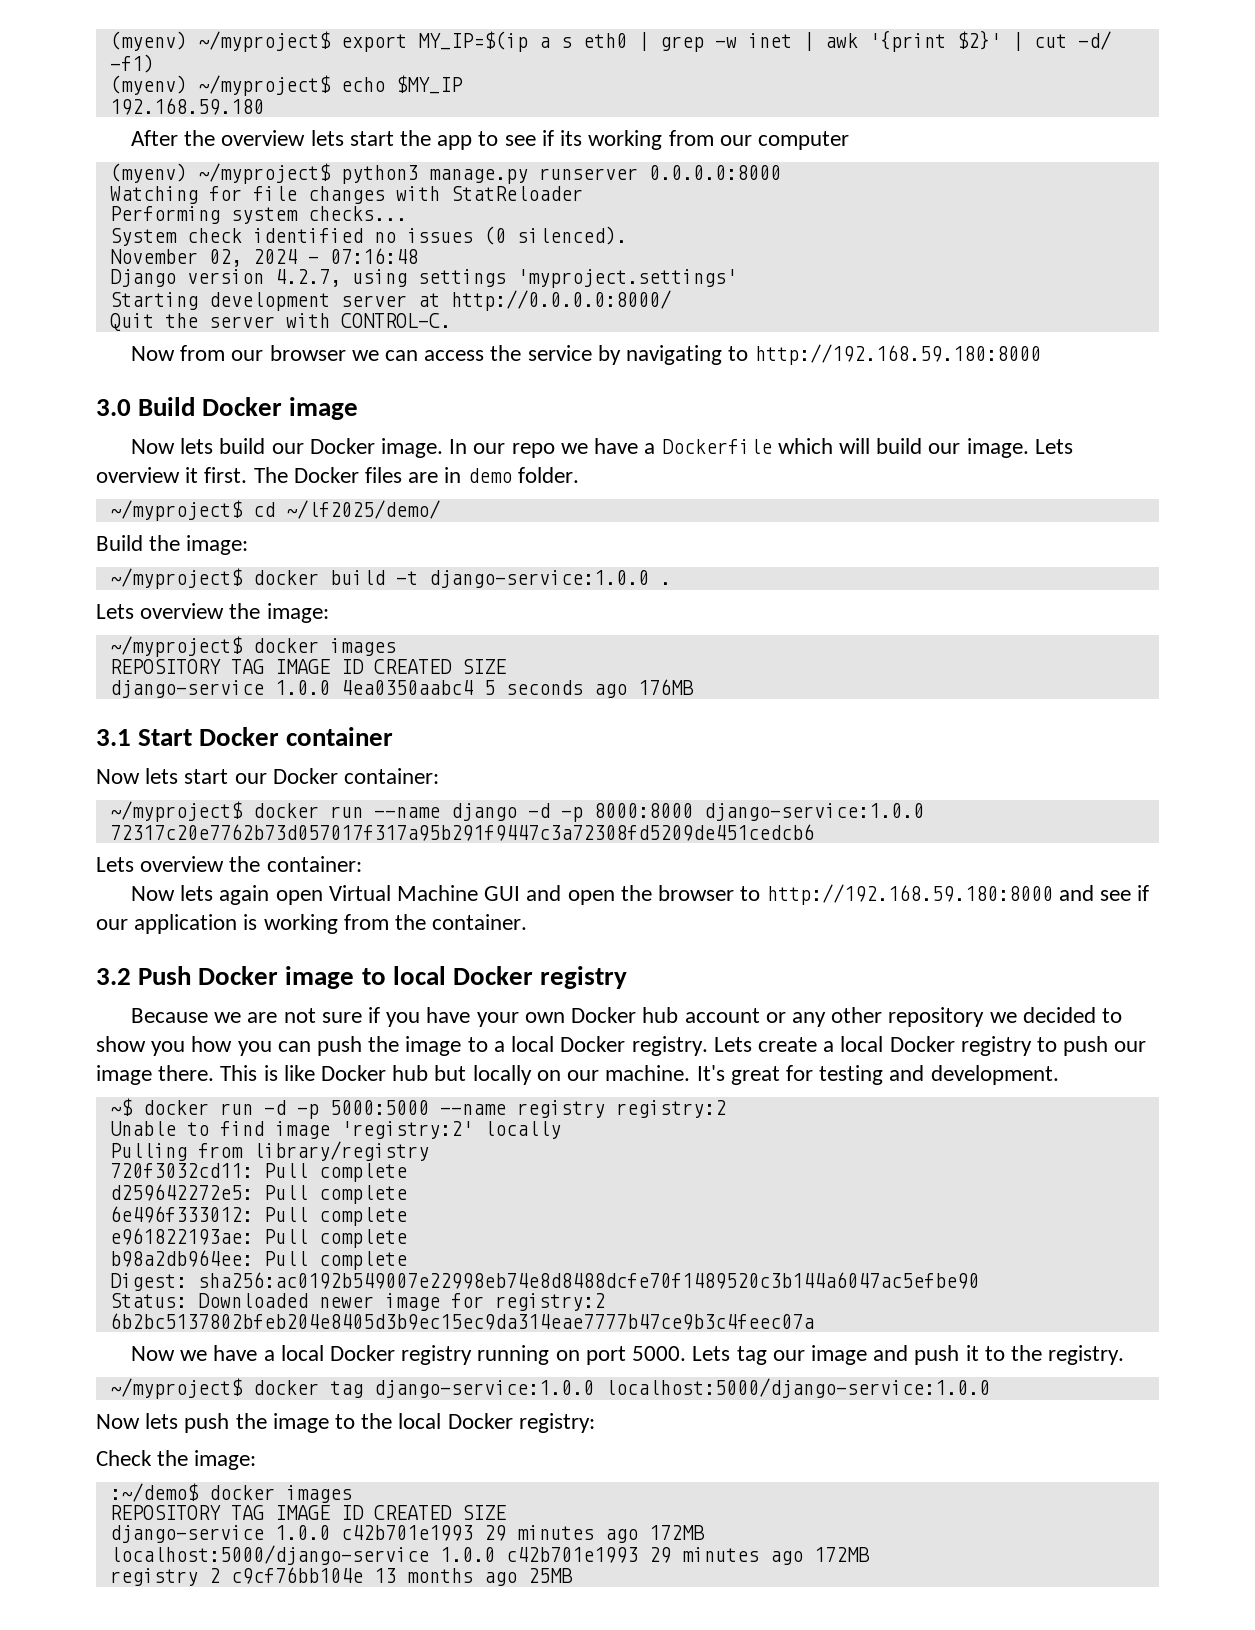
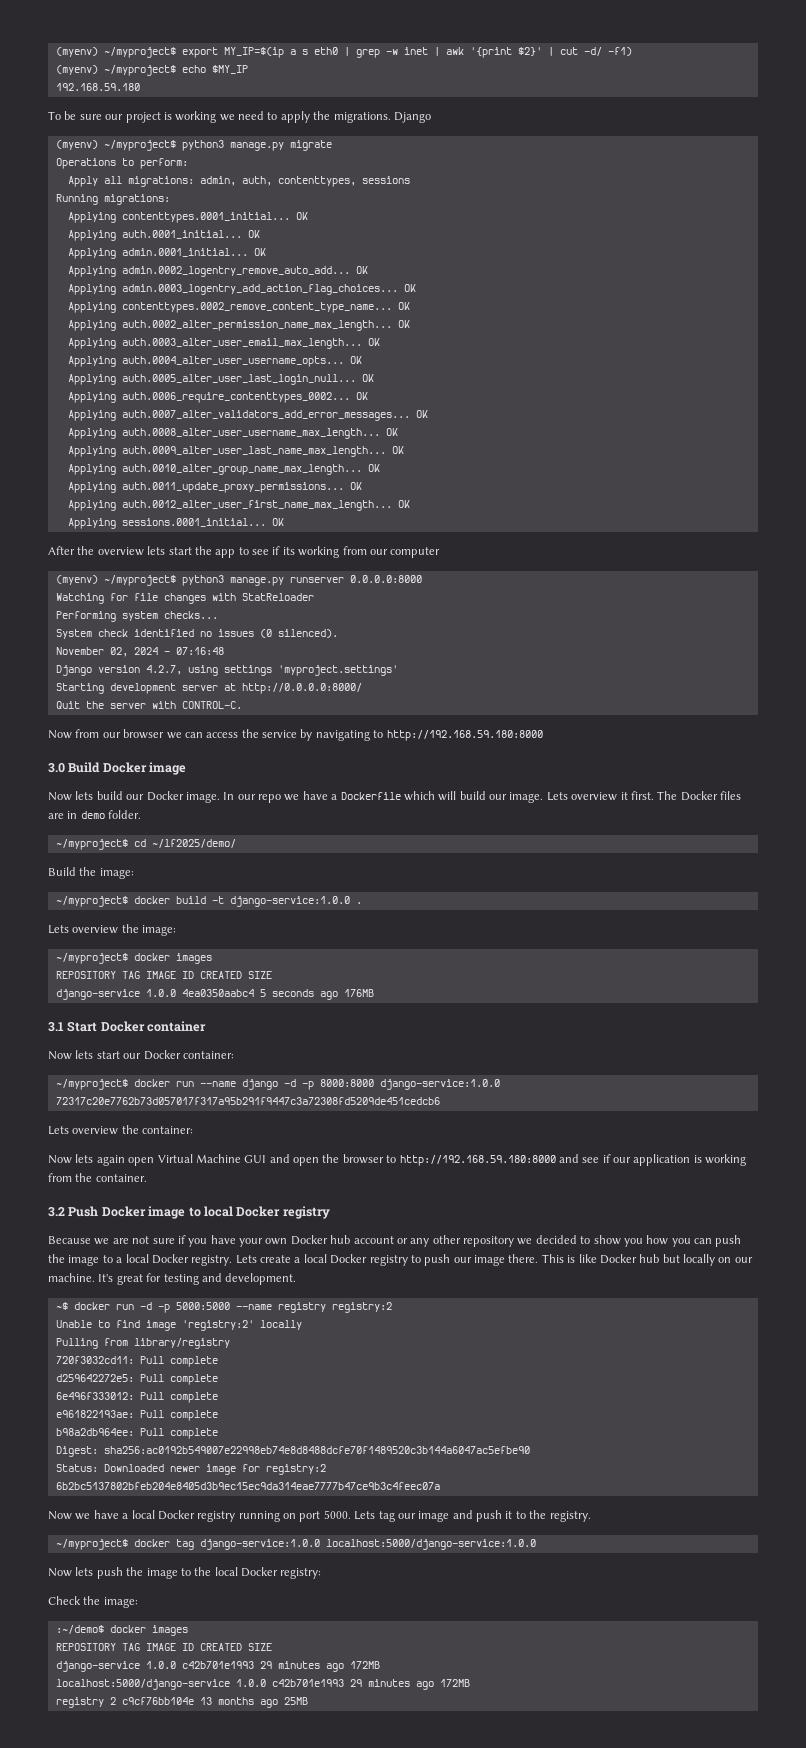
(264, 106) none -> [48,111,431,123] [55,140,332,151] [55,158,188,169] [67,176,410,187] [55,194,170,205] [67,212,308,223] [67,230,260,241] [67,248,266,259] [67,266,368,277] [67,284,416,295] [67,302,410,313] [67,320,410,331] [67,338,380,349] [67,356,362,367] [67,374,374,385] [67,392,368,403] [67,410,428,421] [67,428,398,439] [67,446,404,457] [67,464,380,475] [67,482,362,493] [67,500,410,511] [67,518,284,529] // To be sure our project is working we need to apply the migrations. Django // (myenv) ~/myproject$ python3 manage.py migrate // Operations to perform: // Apply all migrations: admin, auth, contenttypes, sessions // Running migrations: // Applying contenttypes.0001_initial... OK // Applying auth.0001_initial... OK // Applying admin.0001_initial... OK // Applying admin.0002_logentry_remove_auto_add... OK // Applying admin.0003_logentry_add_action_flag_choices... OK // Applying contenttypes.0002_remove_content_type_name... OK // Applying auth.0002_alter_permission_name_max_length... OK // Applying auth.0003_alter_user_email_max_length... OK // Applying auth.0004_alter_user_username_opts... OK // Applying auth.0005_alter_user_last_login_null... OK // Applying auth.0006_require_contenttypes_0002... OK // Applying auth.0007_alter_validators_add_error_messages... OK // Applying auth.0008_alter_user_username_max_length... OK // Applying auth.0009_alter_user_last_name_max_length... OK // Applying auth.0010_alter_group_name_max_length... OK // Applying auth.0011_update_proxy_permissions... OK // Applying auth.0012_alter_user_first_name_max_length... OK // Applying sessions.0001_initial... OK

